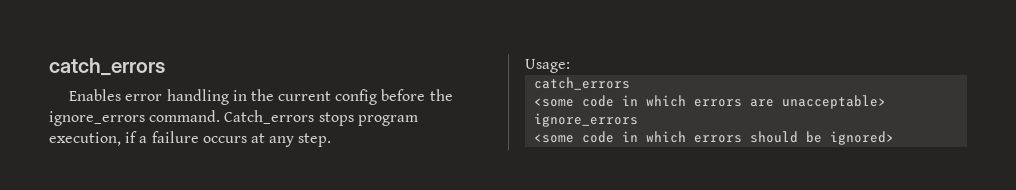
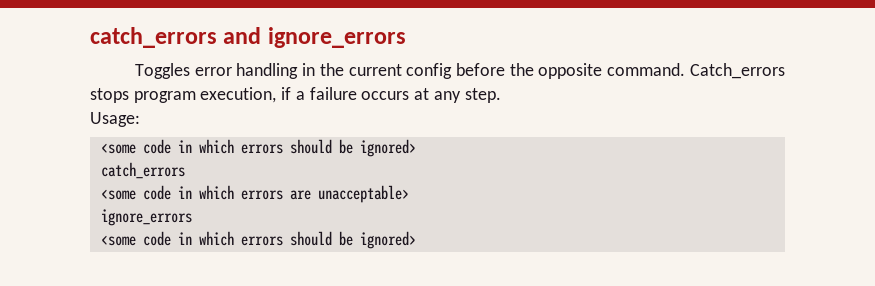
[49,58,165,76] [69,89,122,101] catch_errors // Enables -> [90,27,406,48] [134,63,190,79] catch_errors and ignore_errors // Toggles
[49,111,145,126] ignore_errors -> [538,63,603,79] opposite
(570, 66) none -> [100,139,416,157] // <some code in which errors should be ignored>

